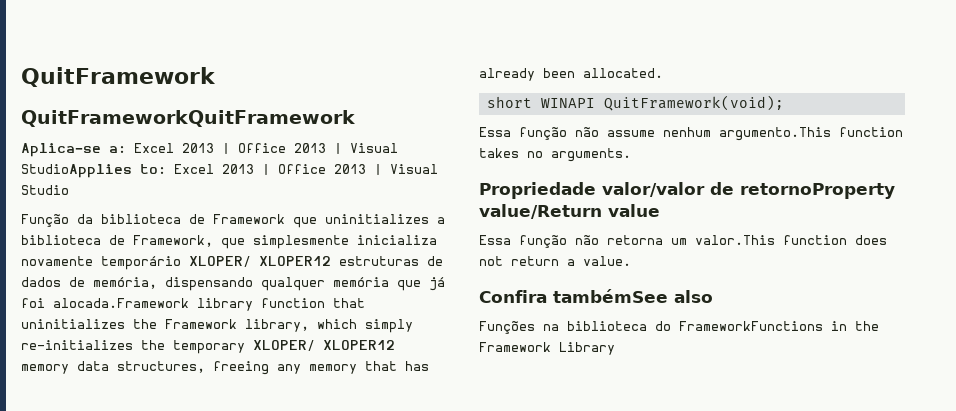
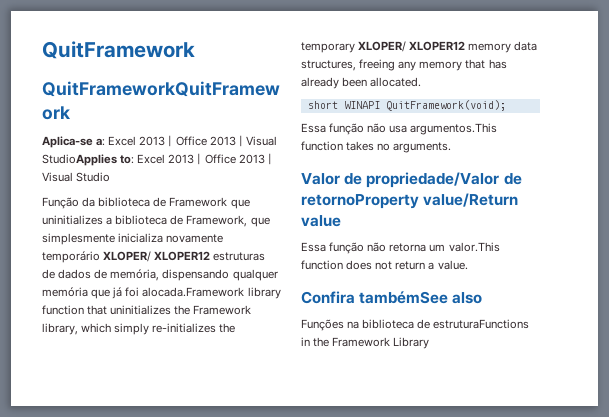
[607,127,831,141] assume nenhum argumento.This -> [389,123,498,135] usa argumentos.This
[479,182,705,199] Propriedade valor/valor -> [301,172,500,188] Valor de propriedade/Valor
[655,321,823,331] do FrameworkFunctions -> [417,319,530,329] de estruturaFunctions

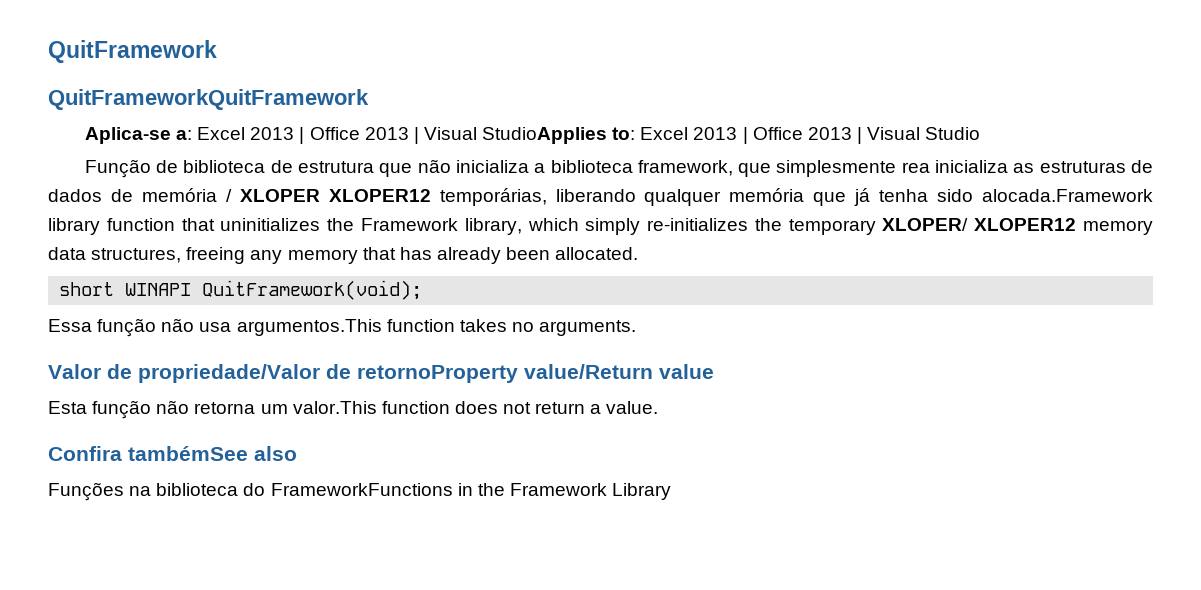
[82,197,250,209] [42,215,270,227] [42,233,224,245] [42,251,266,263] [42,269,230,281] da biblioteca de Framework que uninitializes a biblioteca de Framework, que simplesmente inicializa novamente temporário XLOPER/ XLOPER12 estruturas de dados de memória, dispensando -> [156,159,1154,177] [48,188,636,206] de biblioteca de estrutura que não inicializa a biblioteca framework, que simplesmente rea inicializa as estruturas de dados de memória / XLOPER XLOPER12 temporárias, liberando
[125,287,140,297] foi -> [879,189,974,202] tenha sido
[301,242,326,252] Essa -> [48,401,87,414] Esta
[417,319,530,329] de estruturaFunctions -> [243,483,453,496] do FrameworkFunctions

